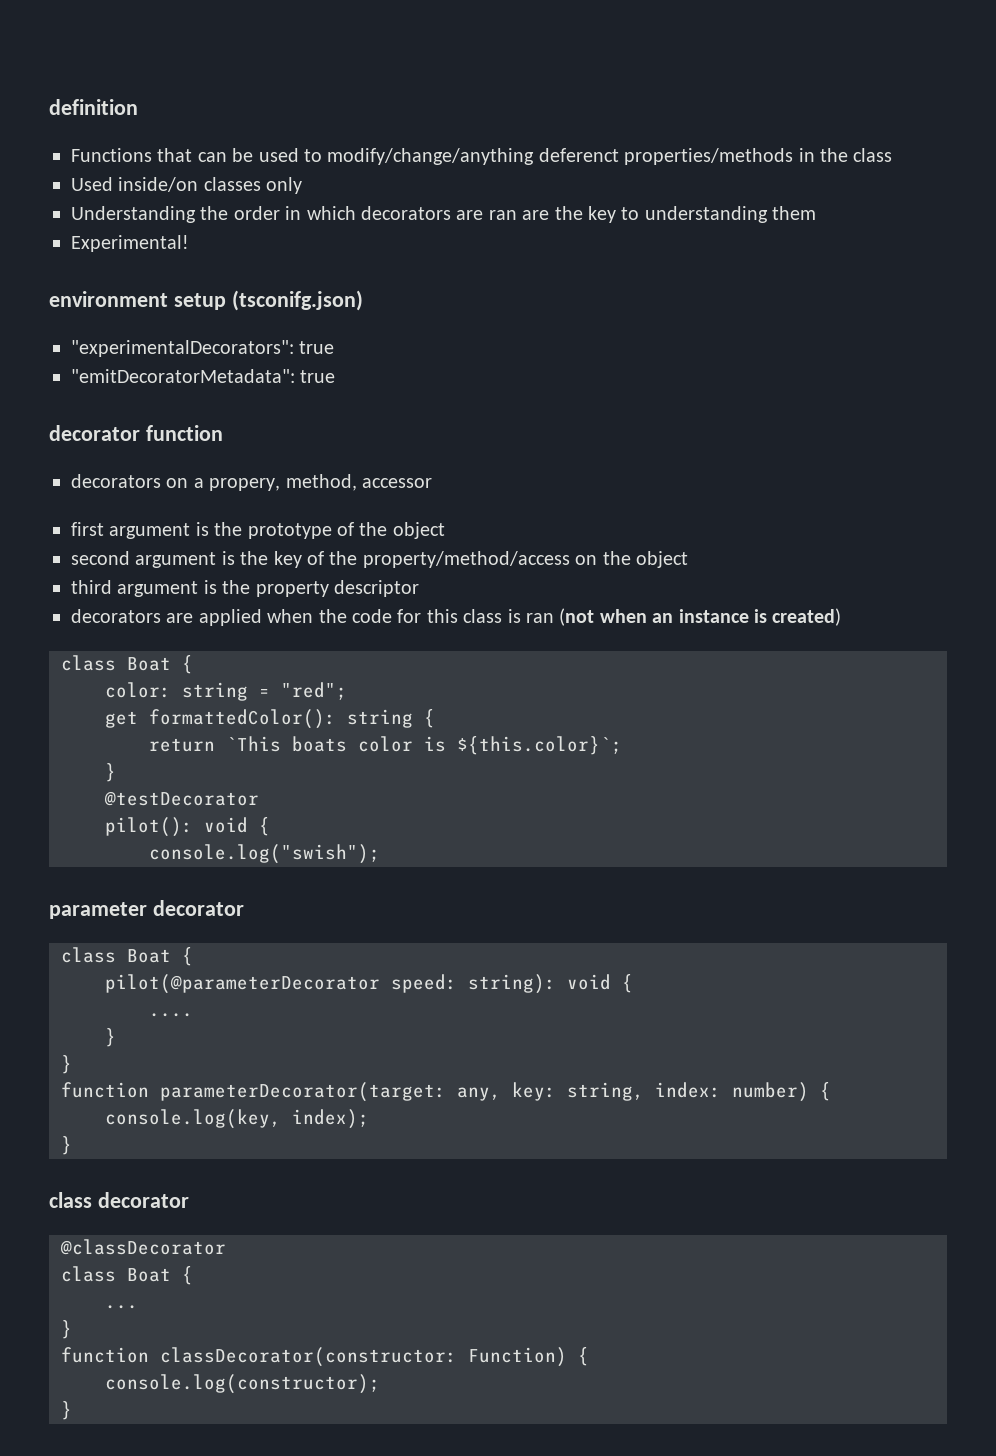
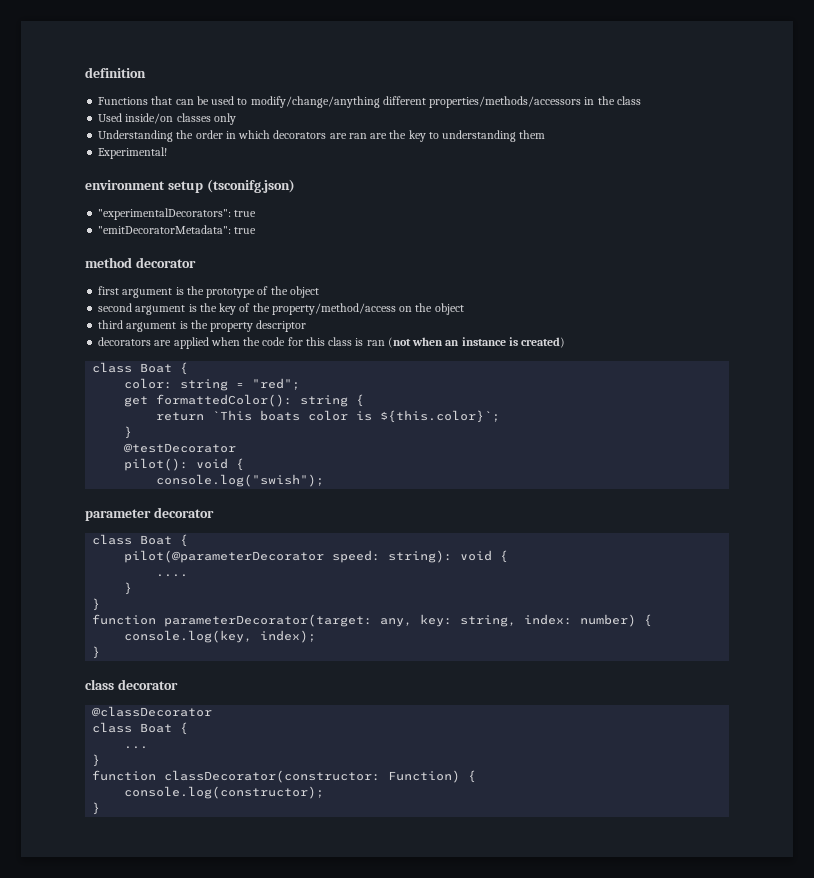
[538,148,794,165] deferenct properties/methods -> [382,96,582,108] different properties/methods/accessors
[49,425,223,441] [71,474,432,491] decorator function // decorators on a propery, method, accessor -> [85,257,196,268] method decorator

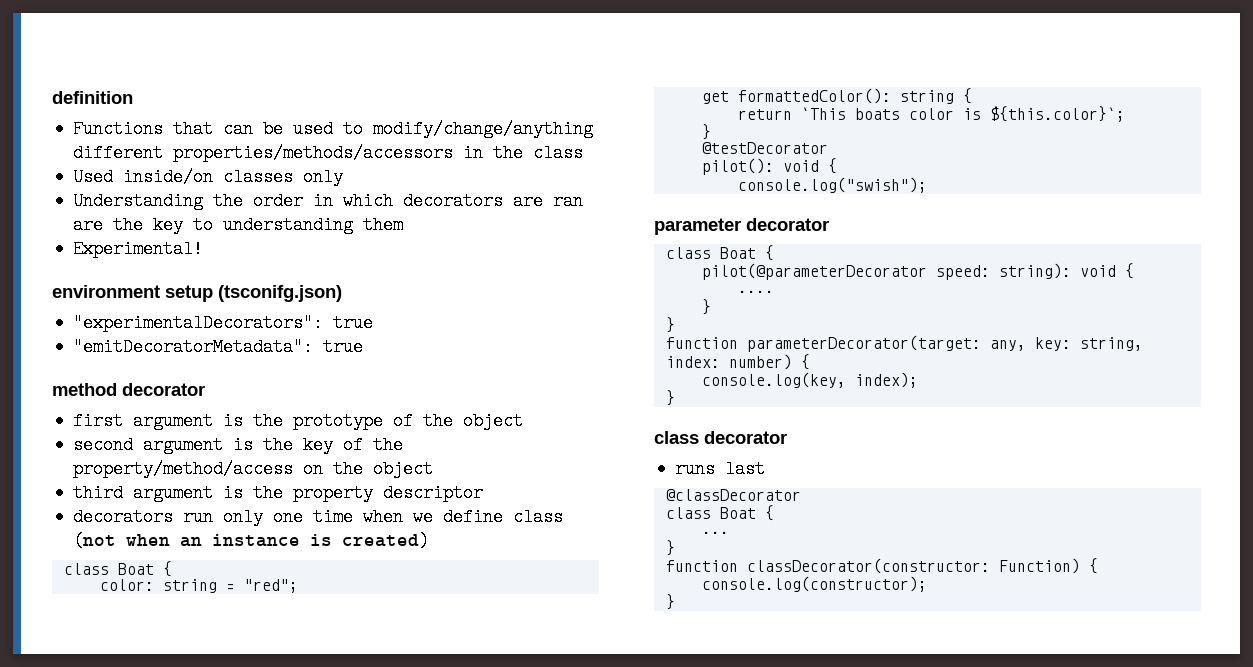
[154,337,385,349] are applied when the code for this class is ran -> [183,508,564,526] run only one time when we define class
(178, 684) none -> [675,460,766,478] // runs last

